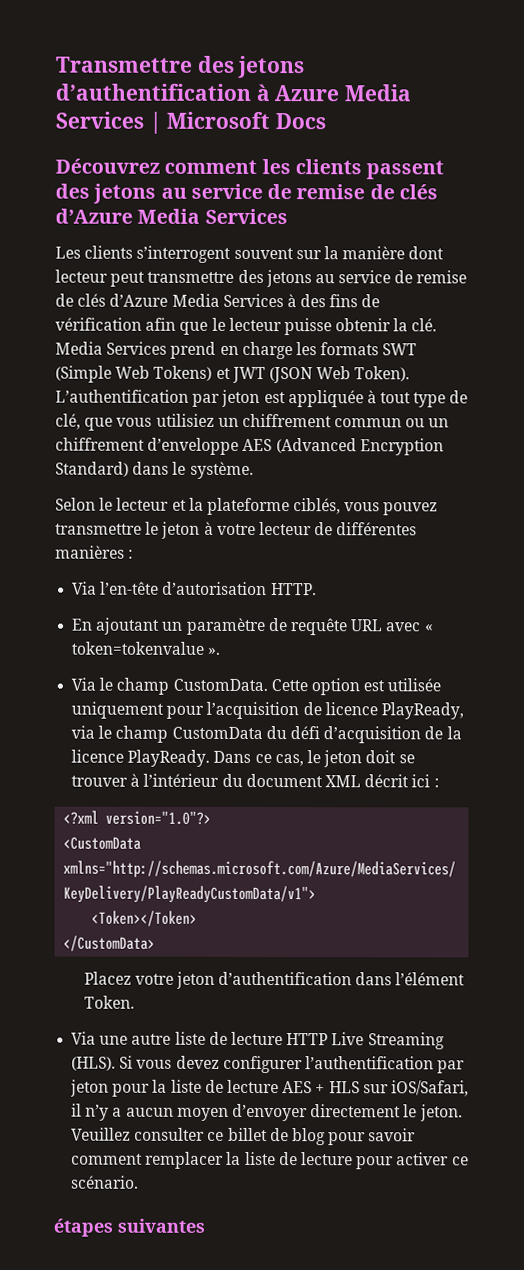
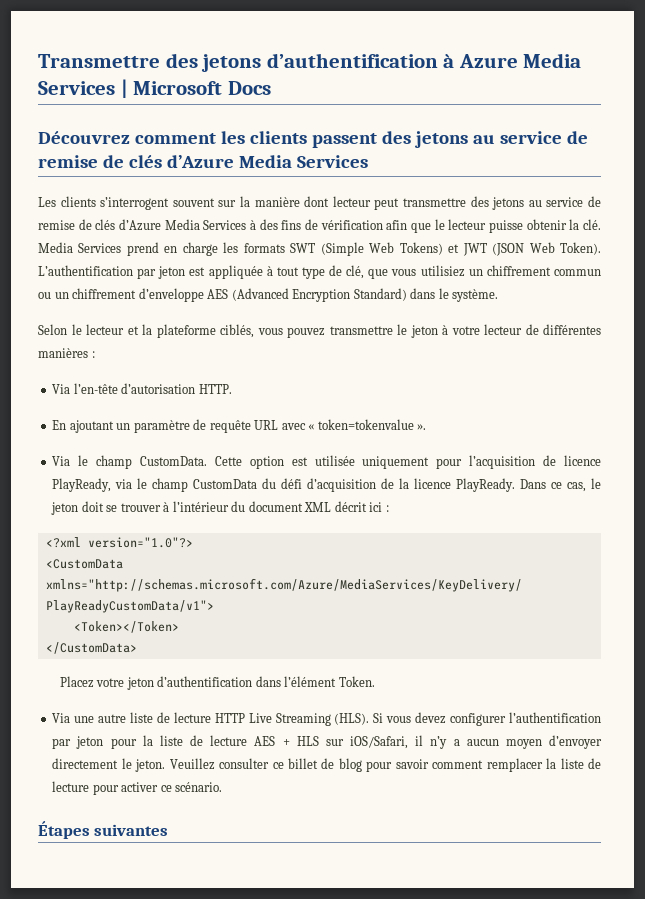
[53,1218,113,1237] étapes -> [38,821,90,839] Étapes

